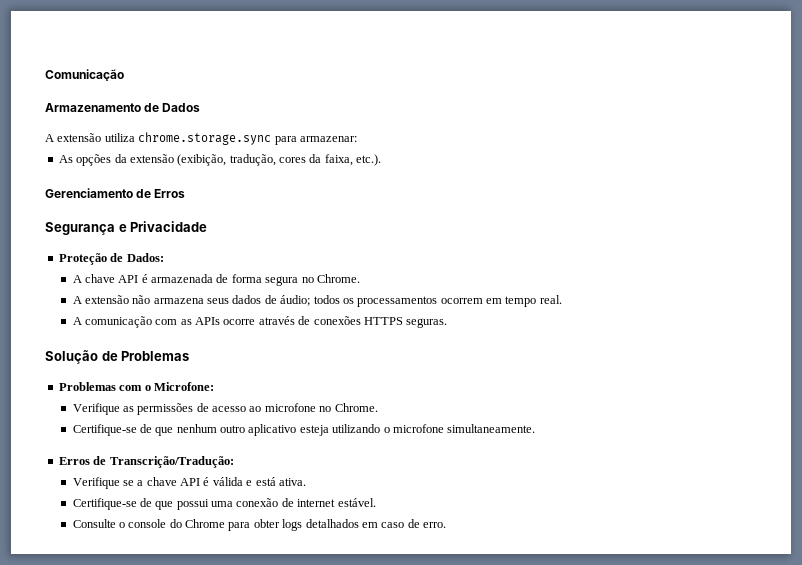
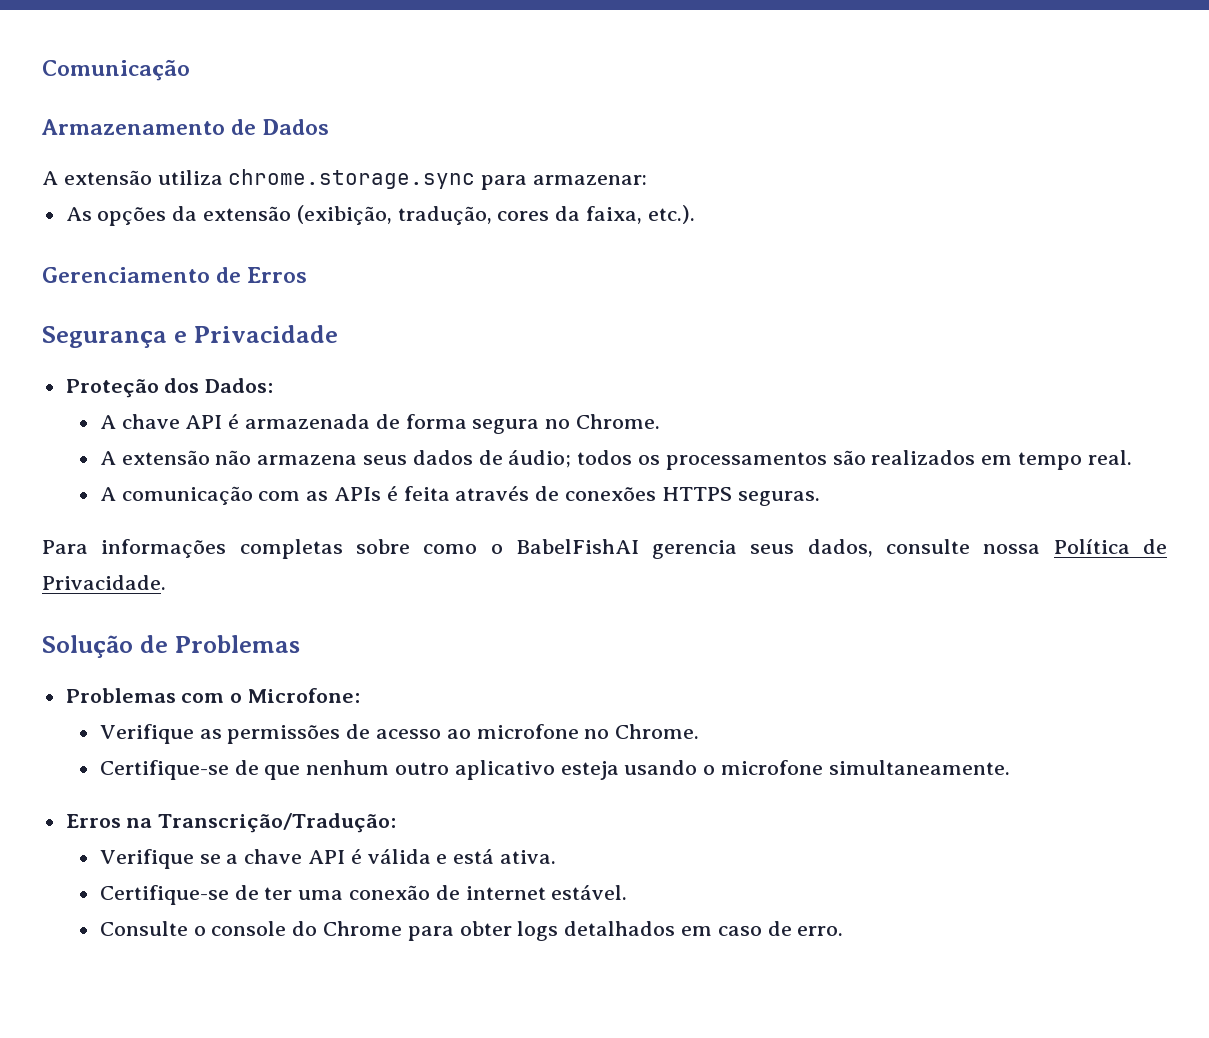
[110,253,124,262] de -> [164,378,200,393] dos
[440,298,483,304] ocorrem -> [832,450,976,465] são realizados
[223,319,256,325] ocorre -> [386,486,450,501] é feita
(448, 323) none -> [42,539,1167,559] [42,575,166,590] // Para informações completas sobre como o BabelFishAI gerencia seus dados, consulte nossa Política de Privacidade.
[332,424,381,433] utilizando -> [624,760,698,775] usando
[93,456,107,465] de -> [126,818,153,828] na
[155,499,209,510] que possui -> [264,887,293,900] ter

